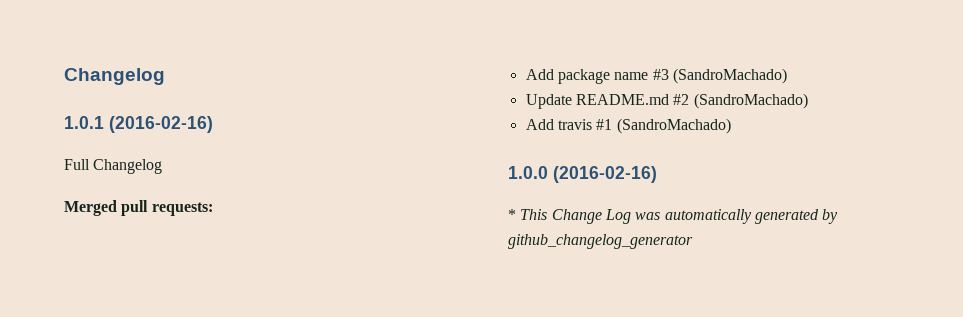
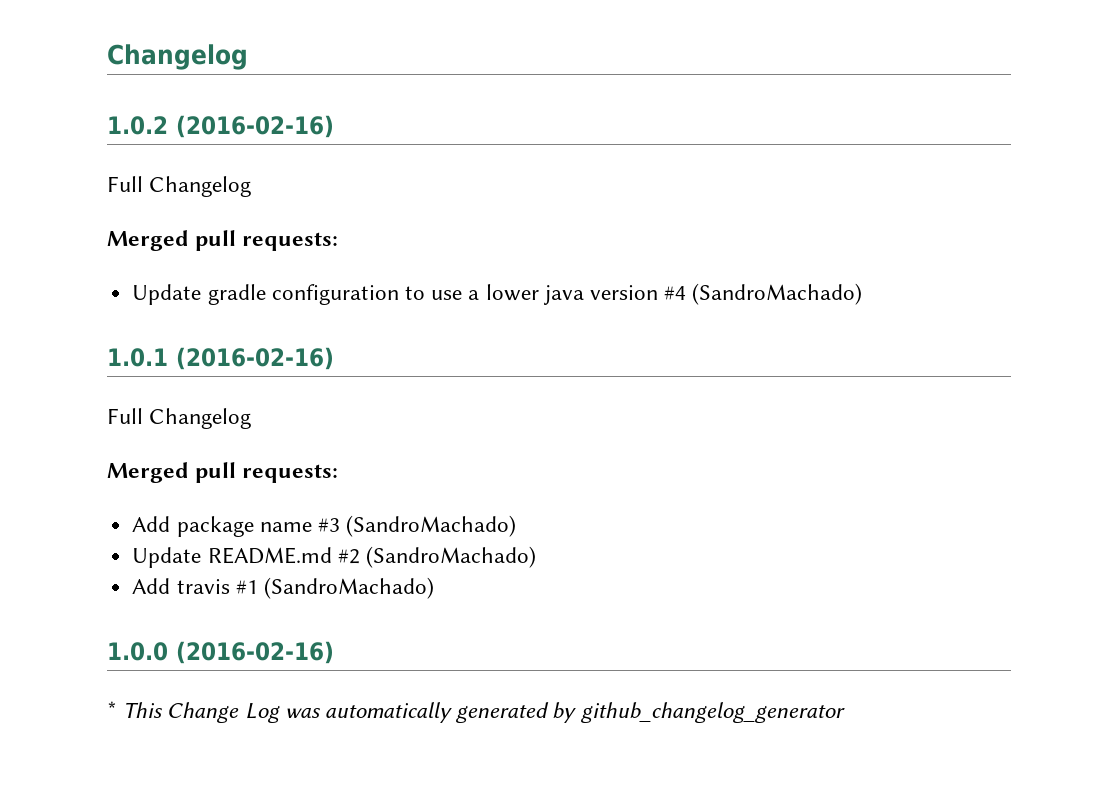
[64,68,165,85] Changelog -> [107,44,248,70] [107,115,334,138] [107,176,252,197] [107,230,339,251] [132,283,863,305] Changelog // 1.0.2 (2016-02-16) // Full Changelog // Merged pull requests: // Update gradle configuration to use a lower java version #4 (SandroMachado)

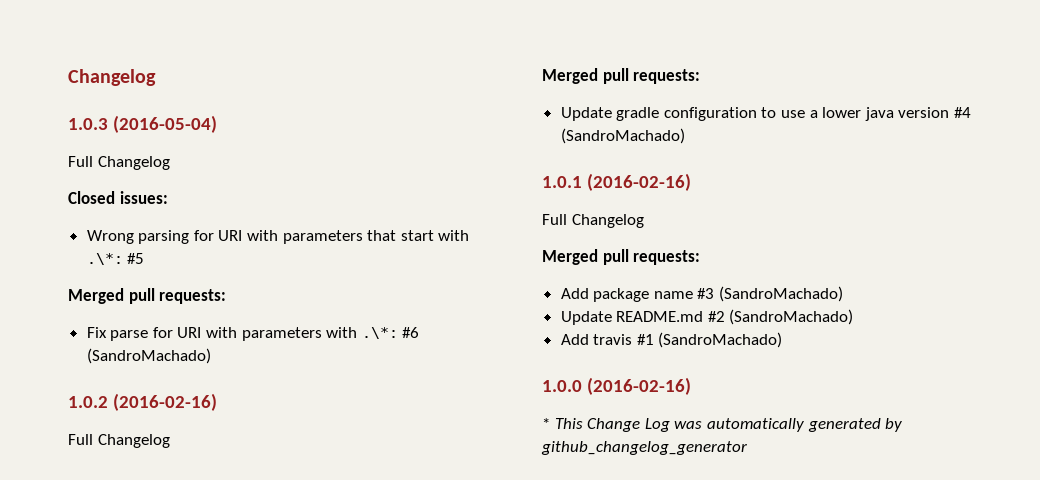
[107,44,248,70] Changelog -> [68,69,156,86] [68,115,217,133] [68,156,170,170] [68,191,168,204] [86,230,470,244] [86,253,145,265] [68,288,227,304] [86,327,420,341] [86,348,211,364] Changelog // 1.0.3 (2016-05-04) // Full Changelog // Closed issues: // Wrong parsing for URI with parameters that start with .\*: #5 // Merged pull requests: // Fix parse for URI with parameters with .\*: #6 (SandroMachado)

